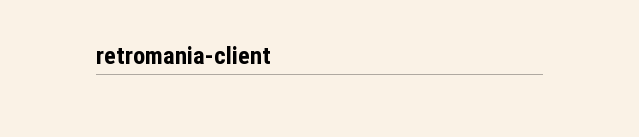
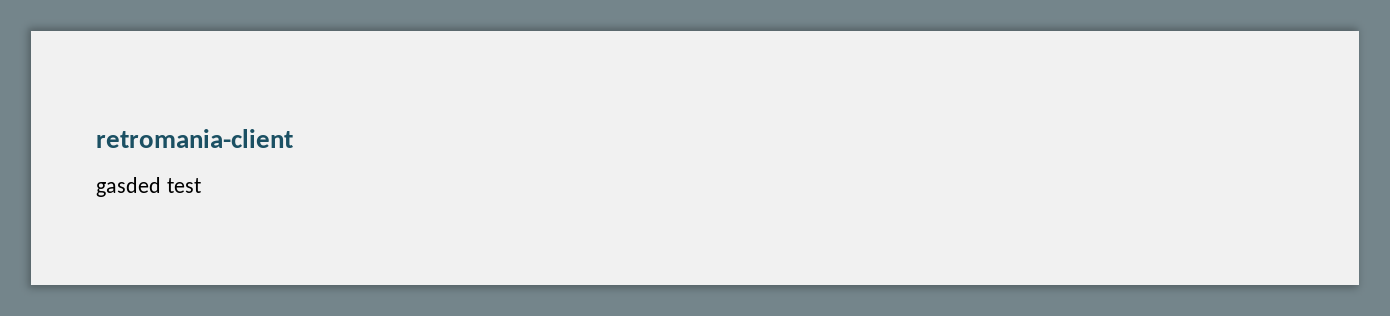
(271, 55) none -> [96,177,201,197] // gasded test

